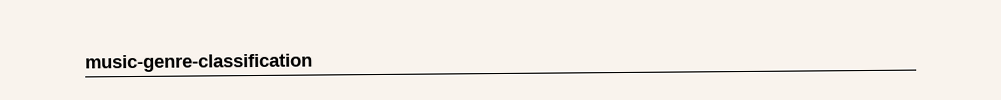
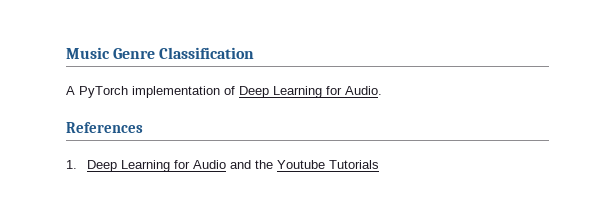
[85,53,313,73] music-genre-classification -> [66,47,255,59] [66,86,382,98] [66,122,143,133] [66,160,379,172] Music Genre Classification // A PyTorch implementation of Deep Learning for Audio. // References // 1. Deep Learning for Audio and the Youtube Tutorials

